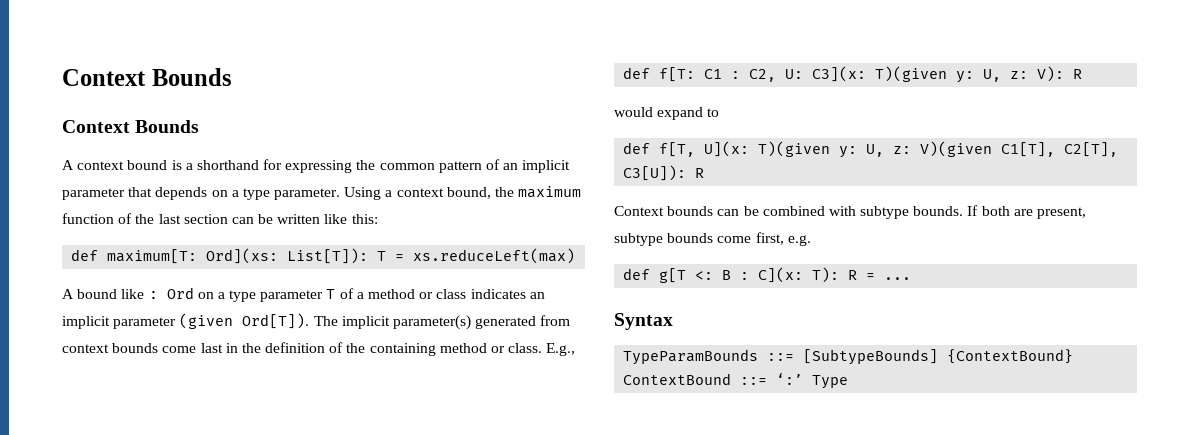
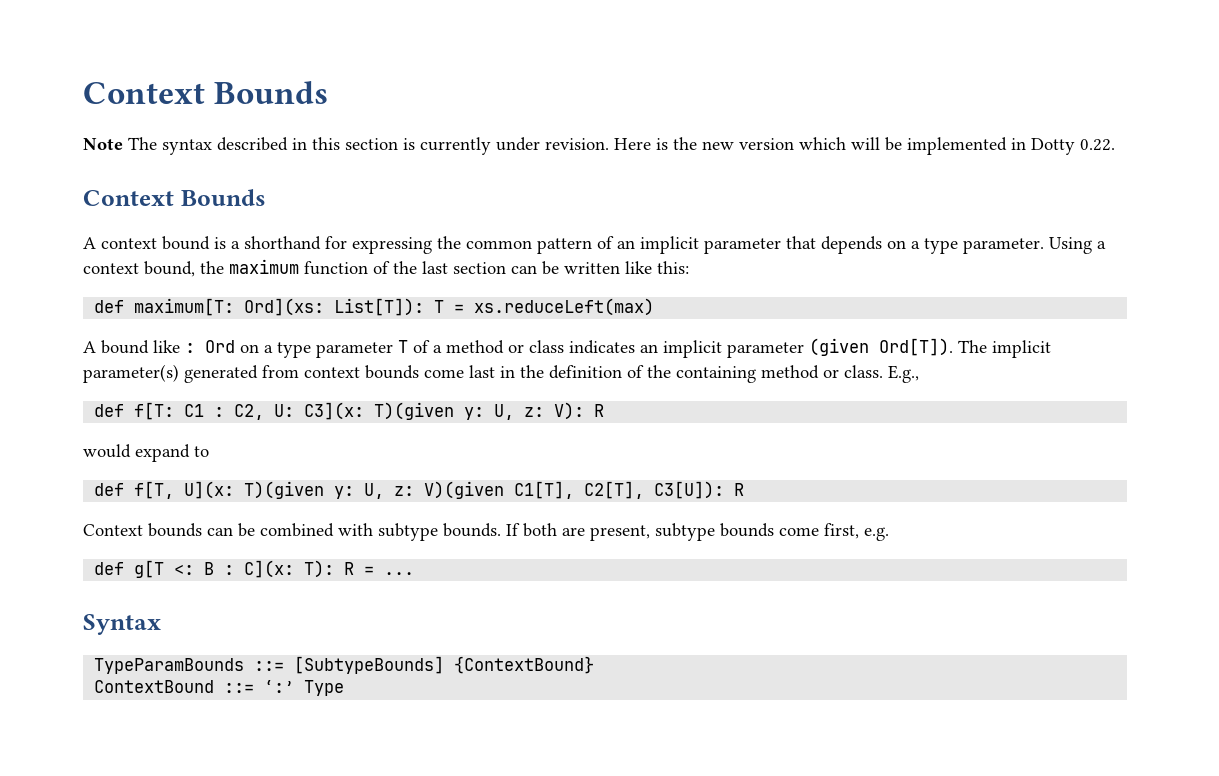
[62,68,232,86] Context Bounds -> [83,81,329,104] [83,137,1115,155] Context Bounds // Note The syntax described in this section is currently under revision. Here is the new version which will be implemented in Dotty 0.22.

